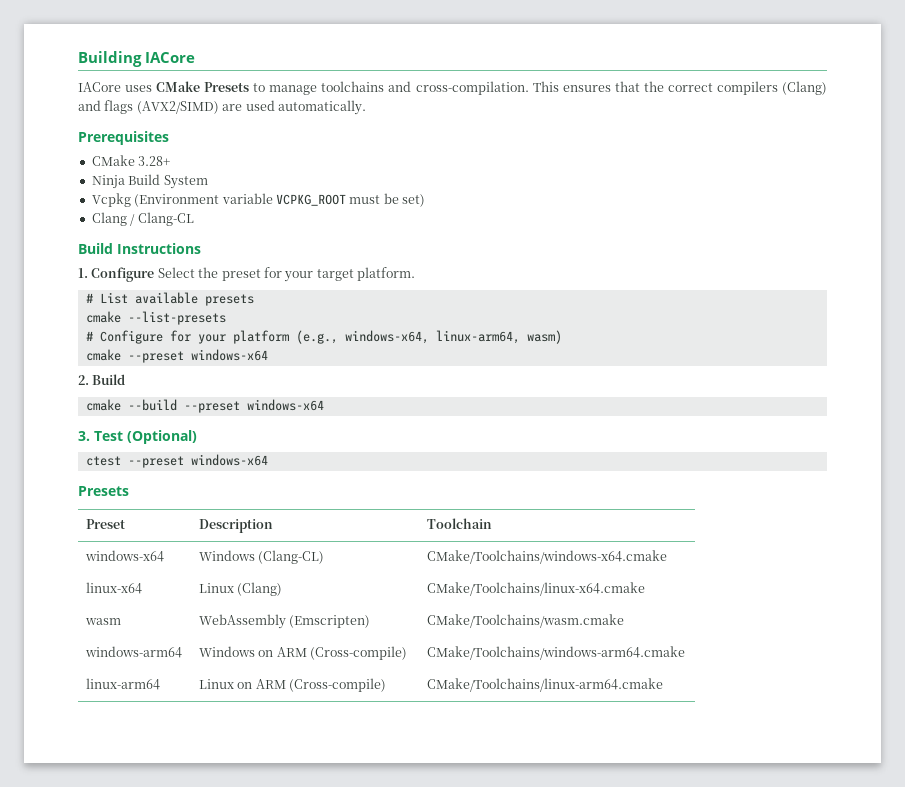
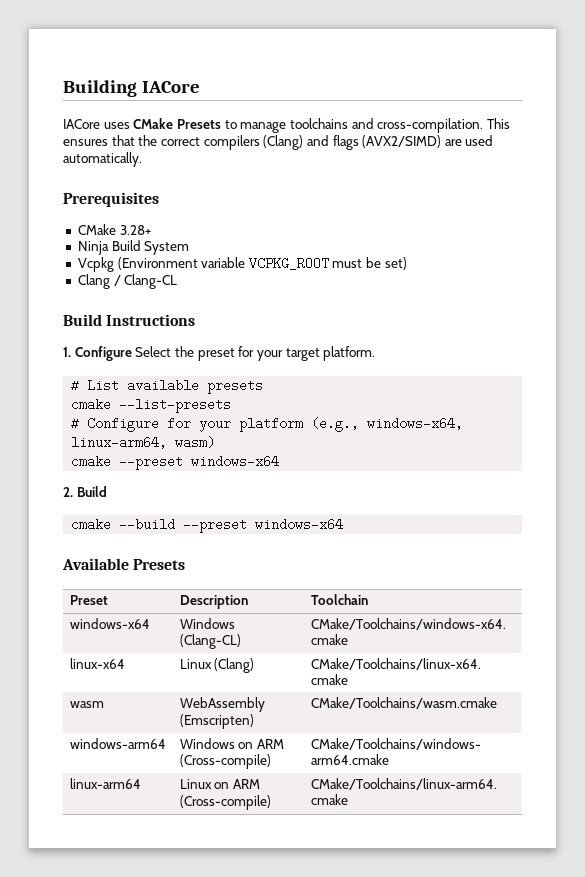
[78,430,197,444] [85,454,268,468] 3. Test (Optional) // ctest --preset windows-x64 // -> [62,558,129,570] Available

